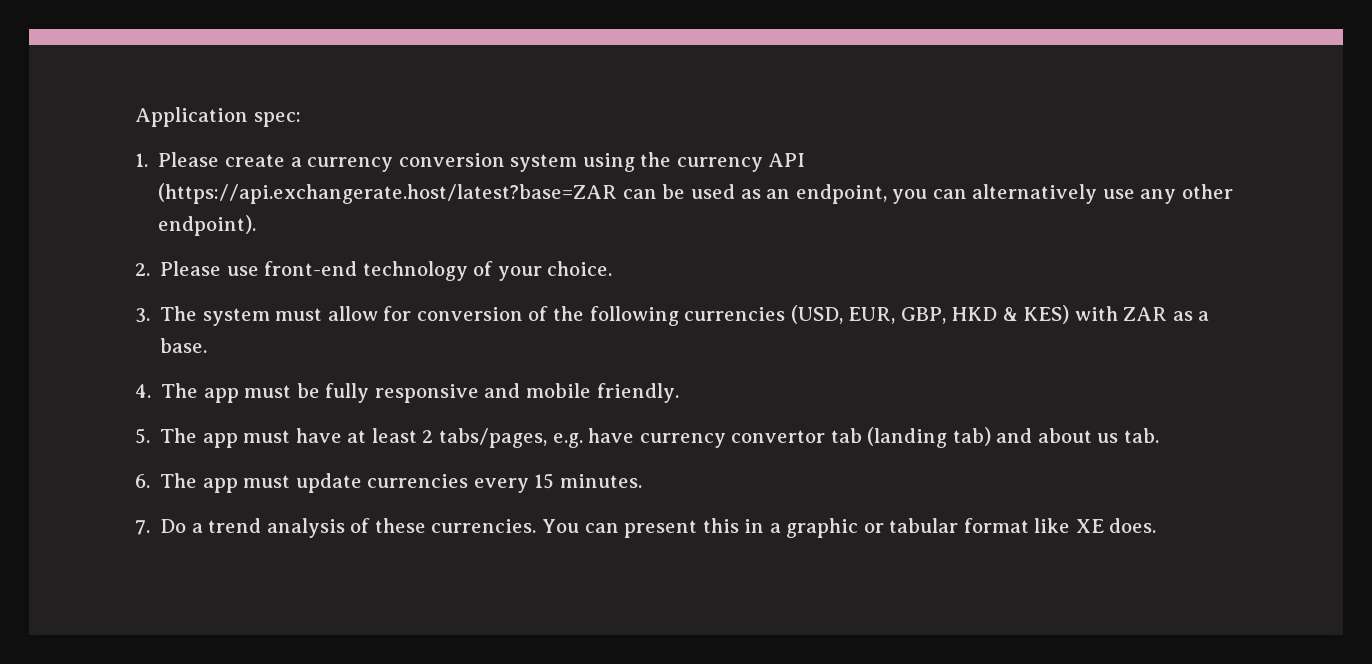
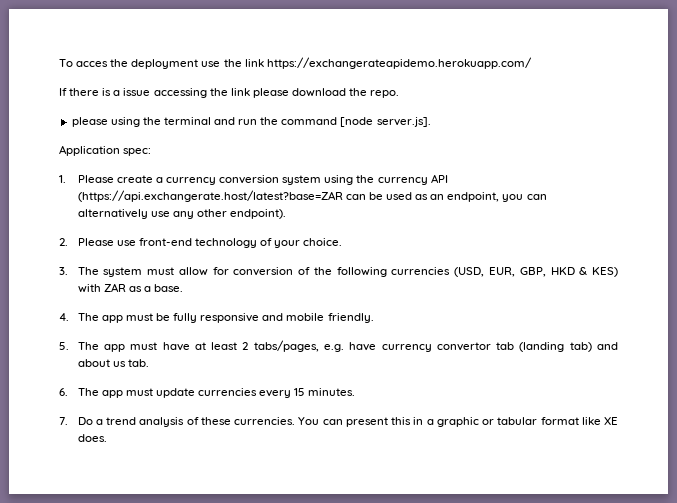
(135, 117) none -> [59,57,532,69] [59,88,400,98] [71,117,431,127] To acces the deployment use the link https://exchangerateapidemo.herokuapp.com/ // If there is a issue accessing the link please download the repo. // please using the terminal and run the command [node server.js]. //

